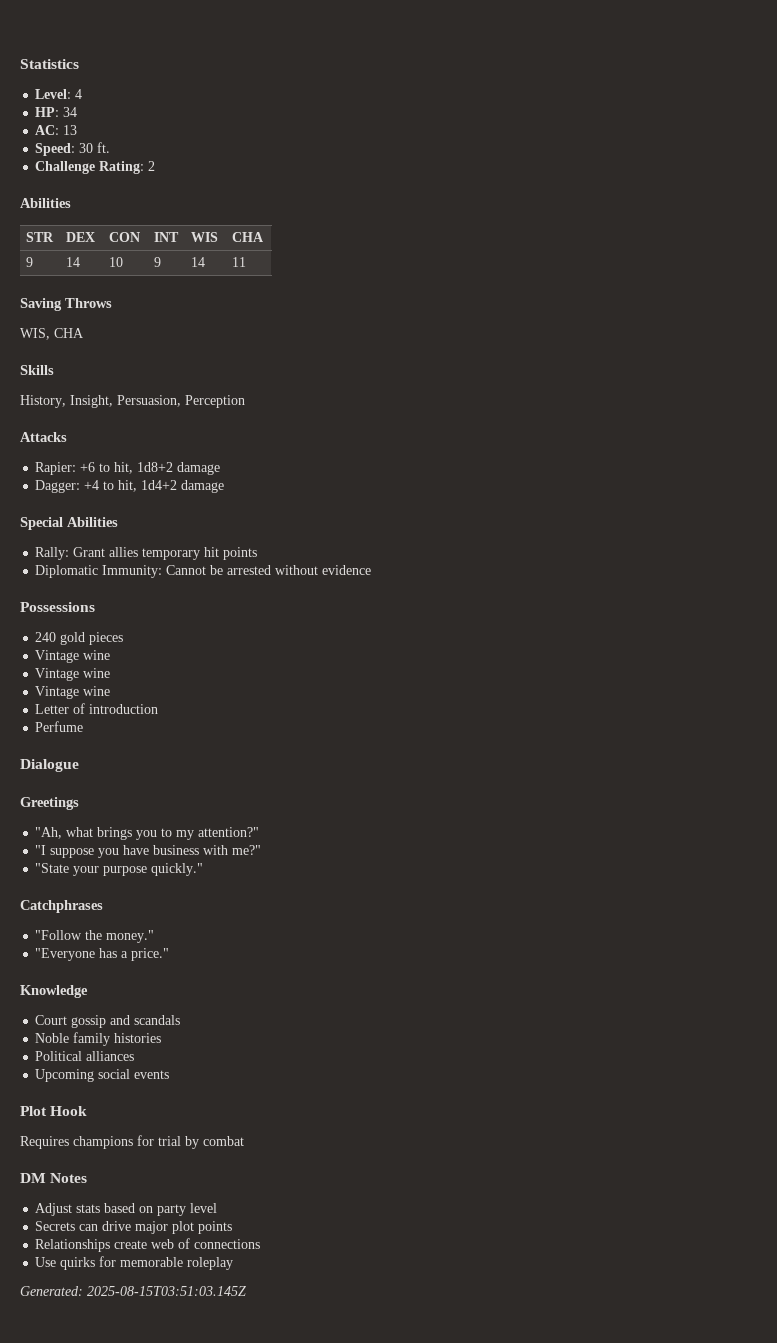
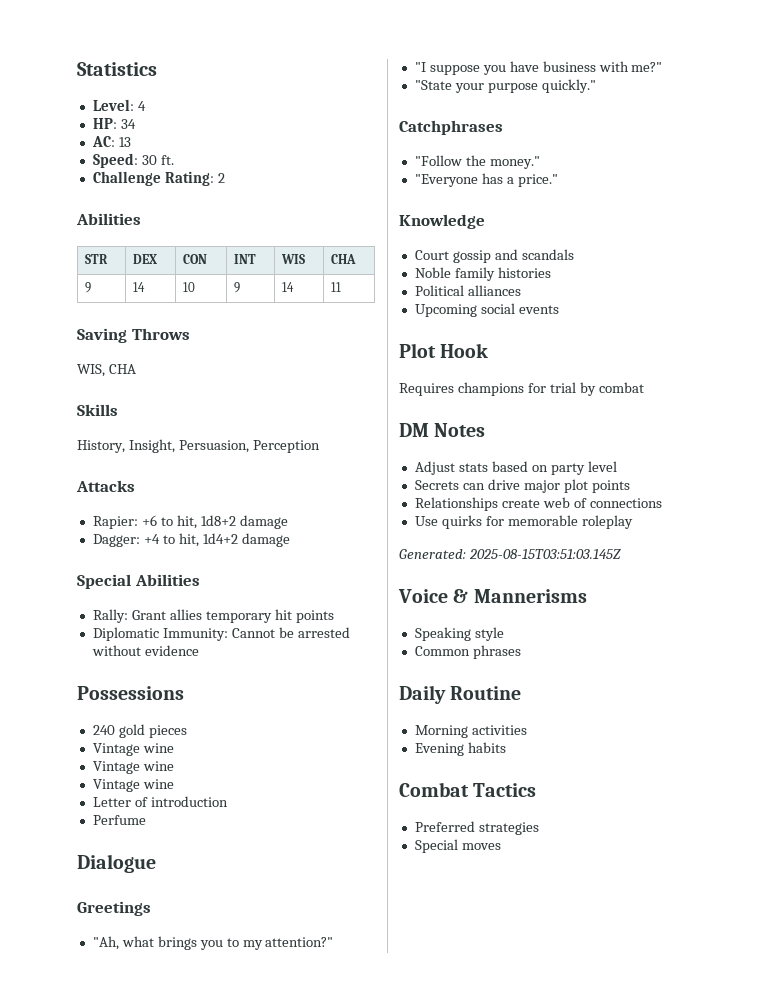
(246, 1291) none -> [398,589,587,603] [414,627,504,641] [414,645,521,659] [399,685,522,704] [414,725,527,738] [414,742,506,756] [399,782,537,797] [414,821,539,835] [414,839,501,853] // Voice & Mannerisms // Speaking style // Common phrases // Daily Routine // Morning activities // Evening habits // Combat Tactics // Preferred strategies // Special moves

